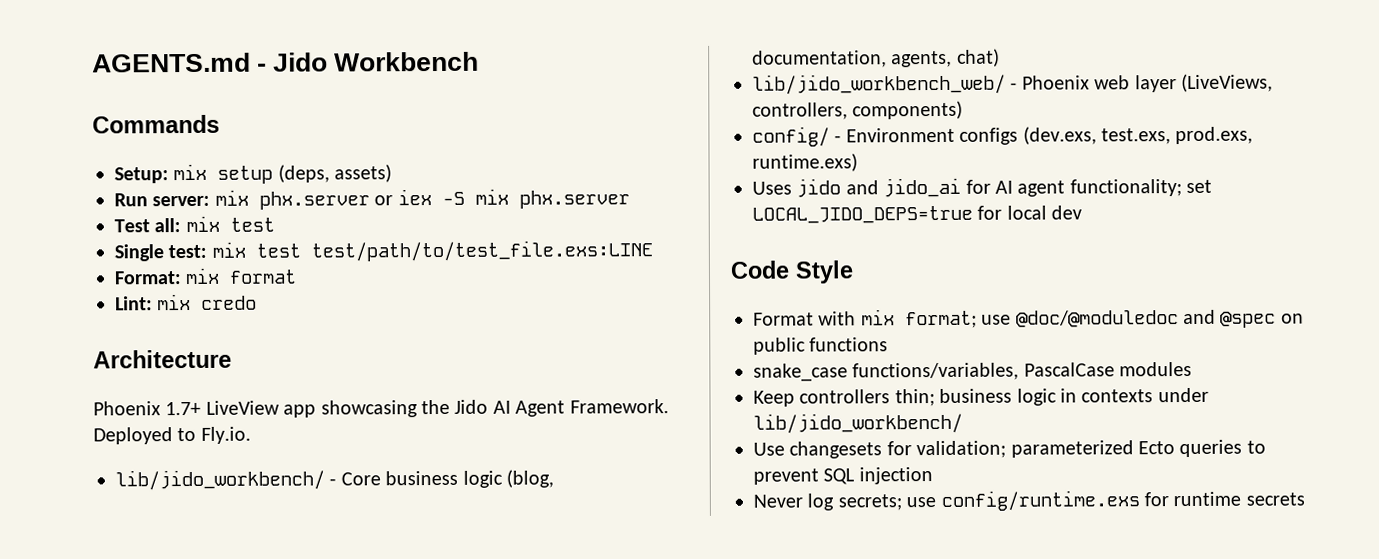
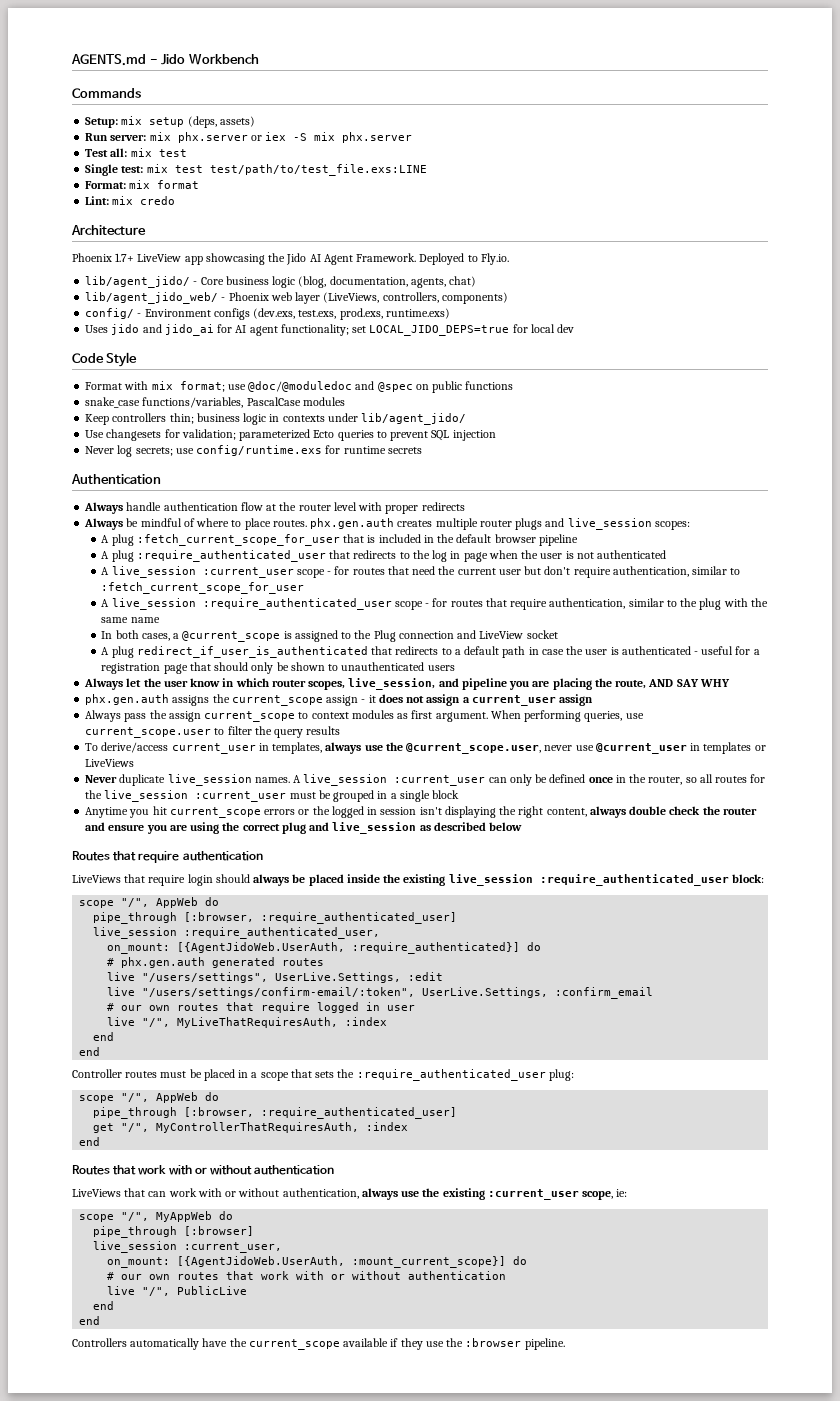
[115,469,325,491] lib/jido_workbench/ -> [85,276,191,288] lib/agent_jido/
[752,73,1006,95] lib/jido_workbench_web/ -> [85,292,219,304] lib/agent_jido_web/
[753,412,963,434] lib/jido_workbench/ -> [361,413,467,425] lib/agent_jido/
(1305, 499) none -> [71,474,161,484] [84,502,465,514] [84,518,690,530] [101,534,578,546] [101,550,666,562] [101,566,741,578] [101,582,305,594] [101,598,768,610] [101,617,160,623] [101,630,558,642] [101,646,760,658] [101,662,455,674] [84,678,730,690] [85,694,594,706] [85,710,644,722] [85,726,341,738] [85,742,766,754] [85,759,135,767] [85,774,766,786] [85,790,460,802] [85,806,757,818] [85,822,523,834] [72,851,263,863] [72,874,764,886] [79,897,220,908] [93,912,458,924] [93,927,381,939] [107,942,542,954] [107,957,325,968] [107,972,444,983] [107,987,654,999] [107,1002,416,1013] [107,1017,388,1028] [93,1032,115,1041] [79,1047,101,1056] [72,1069,574,1081] [79,1092,220,1103] [93,1107,458,1119] [93,1122,409,1133] [79,1137,101,1146] [72,1165,335,1175] [72,1188,628,1200] [79,1211,234,1222] [93,1226,255,1238] [93,1241,283,1253] [107,1256,528,1268] [107,1271,507,1280] [107,1286,248,1296] [93,1301,115,1310] [79,1316,101,1325] [72,1338,565,1350] // Authentication // Always handle authentication flow at the router level with proper redirects // Always be mindful of where to place routes. phx.gen.auth creates multiple router plugs and live_session scopes: // A plug :fetch_current_scope_for_user that is included in the default browser pipeline // A plug :require_authenticated_user that redirects to the log in page when the user is not authenticated // A live_session :current_user scope - for routes that need the current user but don't require authentication, similar to :fetch_current_scope_for_user // A live_session :require_authenticated_user scope - for routes that require authentication, similar to the plug with the same name // In both cases, a @current_scope is assigned to the Plug connection and LiveView socket // A plug redirect_if_user_is_authenticated that redirects to a default path in case the user is authenticated - useful for a registration page that should only be shown to unauthenticated users // Always let the user know in which router scopes, live_session, and pipeline you are placing the route, AND SAY WHY // phx.gen.auth assigns the current_scope assign - it does not assign a current_user assign // Always pass the assign current_scope to context modules as first argument. When performing queries, use current_scope.user to filter the query results // To derive/access current_user in templates, always use the @current_scope.user, never use @current_user in templates or LiveViews // Never duplicate live_session names. A live_session :current_user can only be defined once in the router, so all routes for the live_session :current_user must be grouped in a single block // Anytime you hit current_scope errors or the logged in session isn't displaying the right content, always double check the router and ensure you are using the correct plug and live_session as described below // Routes that require authentication // LiveViews that require login should always be placed inside the existing live_session :require_authenticated_user block: // scope "/", AppWeb do // pipe_through [:browser, :require_authenticated_user] // live_session :require_authenticated_user, // on_mount: [{AgentJidoWeb.UserAuth, :require_authenticated}] do // # phx.gen.auth generated routes // live "/users/settings", UserLive.Settings, :edit // live "/users/settings/confirm-email/:token", UserLive.Settings, :confirm_email // # our own routes that require logged in user // live "/", MyLiveThatRequiresAuth, :index // end // end // Controller routes must be placed in a scope that sets the :require_authenticated_user plug: // scope "/", AppWeb do // pipe_through [:browser, :require_authenticated_user] // get "/", MyControllerThatRequiresAuth, :index // end // Routes that work with or without authentication // LiveViews that can work with or without authentication, always use the existing :current_user scope, ie: // scope "/", MyAppWeb do // pipe_through [:browser] // live_session :current_user, // on_mount: [{AgentJidoWeb.UserAuth, :mount_current_scope}] do // # our own routes that work with or without authentication // live "/", PublicLive // end // end // Controllers automatically have the current_scope available if they use the :browser pipeline.

